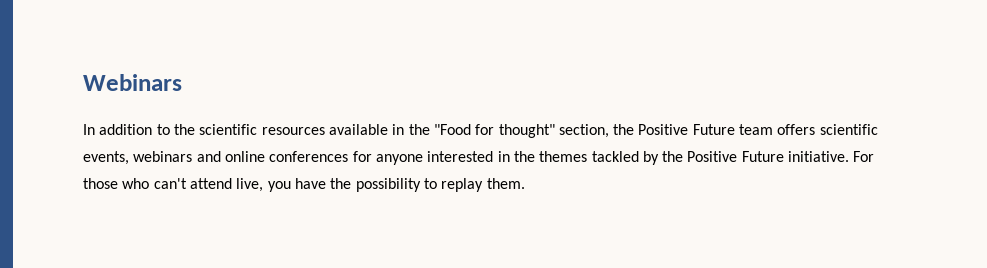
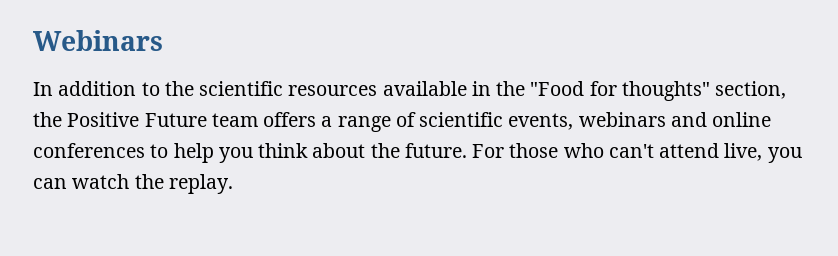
[498,124,555,138] thought" -> [621,81,710,101] thoughts"
(816, 129) none -> [321,112,416,132] a range of
[352,151,850,165] for anyone interested in the themes tackled by the Positive Future initiative. -> [150,143,467,163] to help you think about the future.
[294,178,525,192] have the possibility to replay them. -> [33,174,233,194] can watch the replay.

